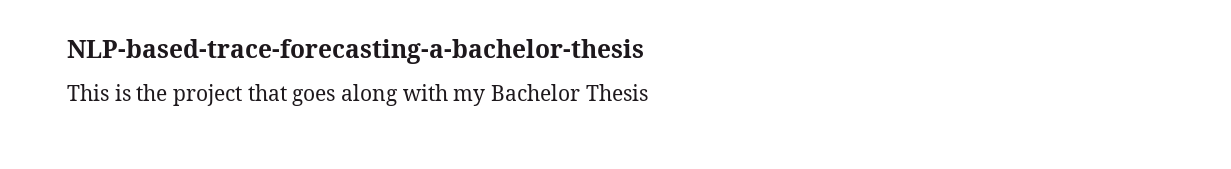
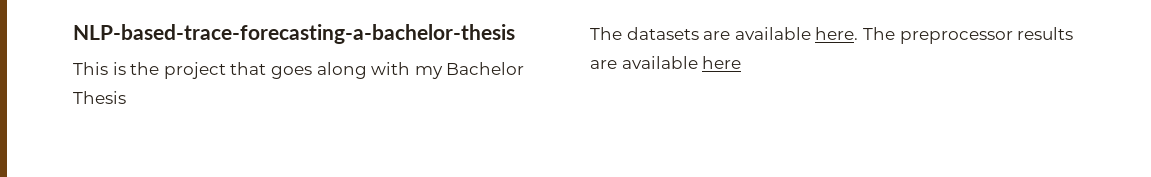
(648, 92) none -> [590,27,1074,44] [590,56,742,69] // The datasets are available here. The preprocessor results are available here

